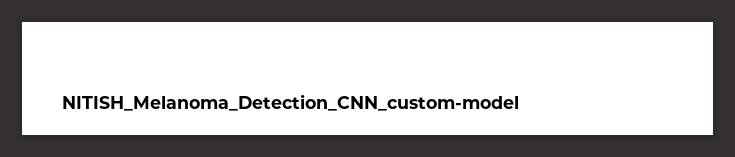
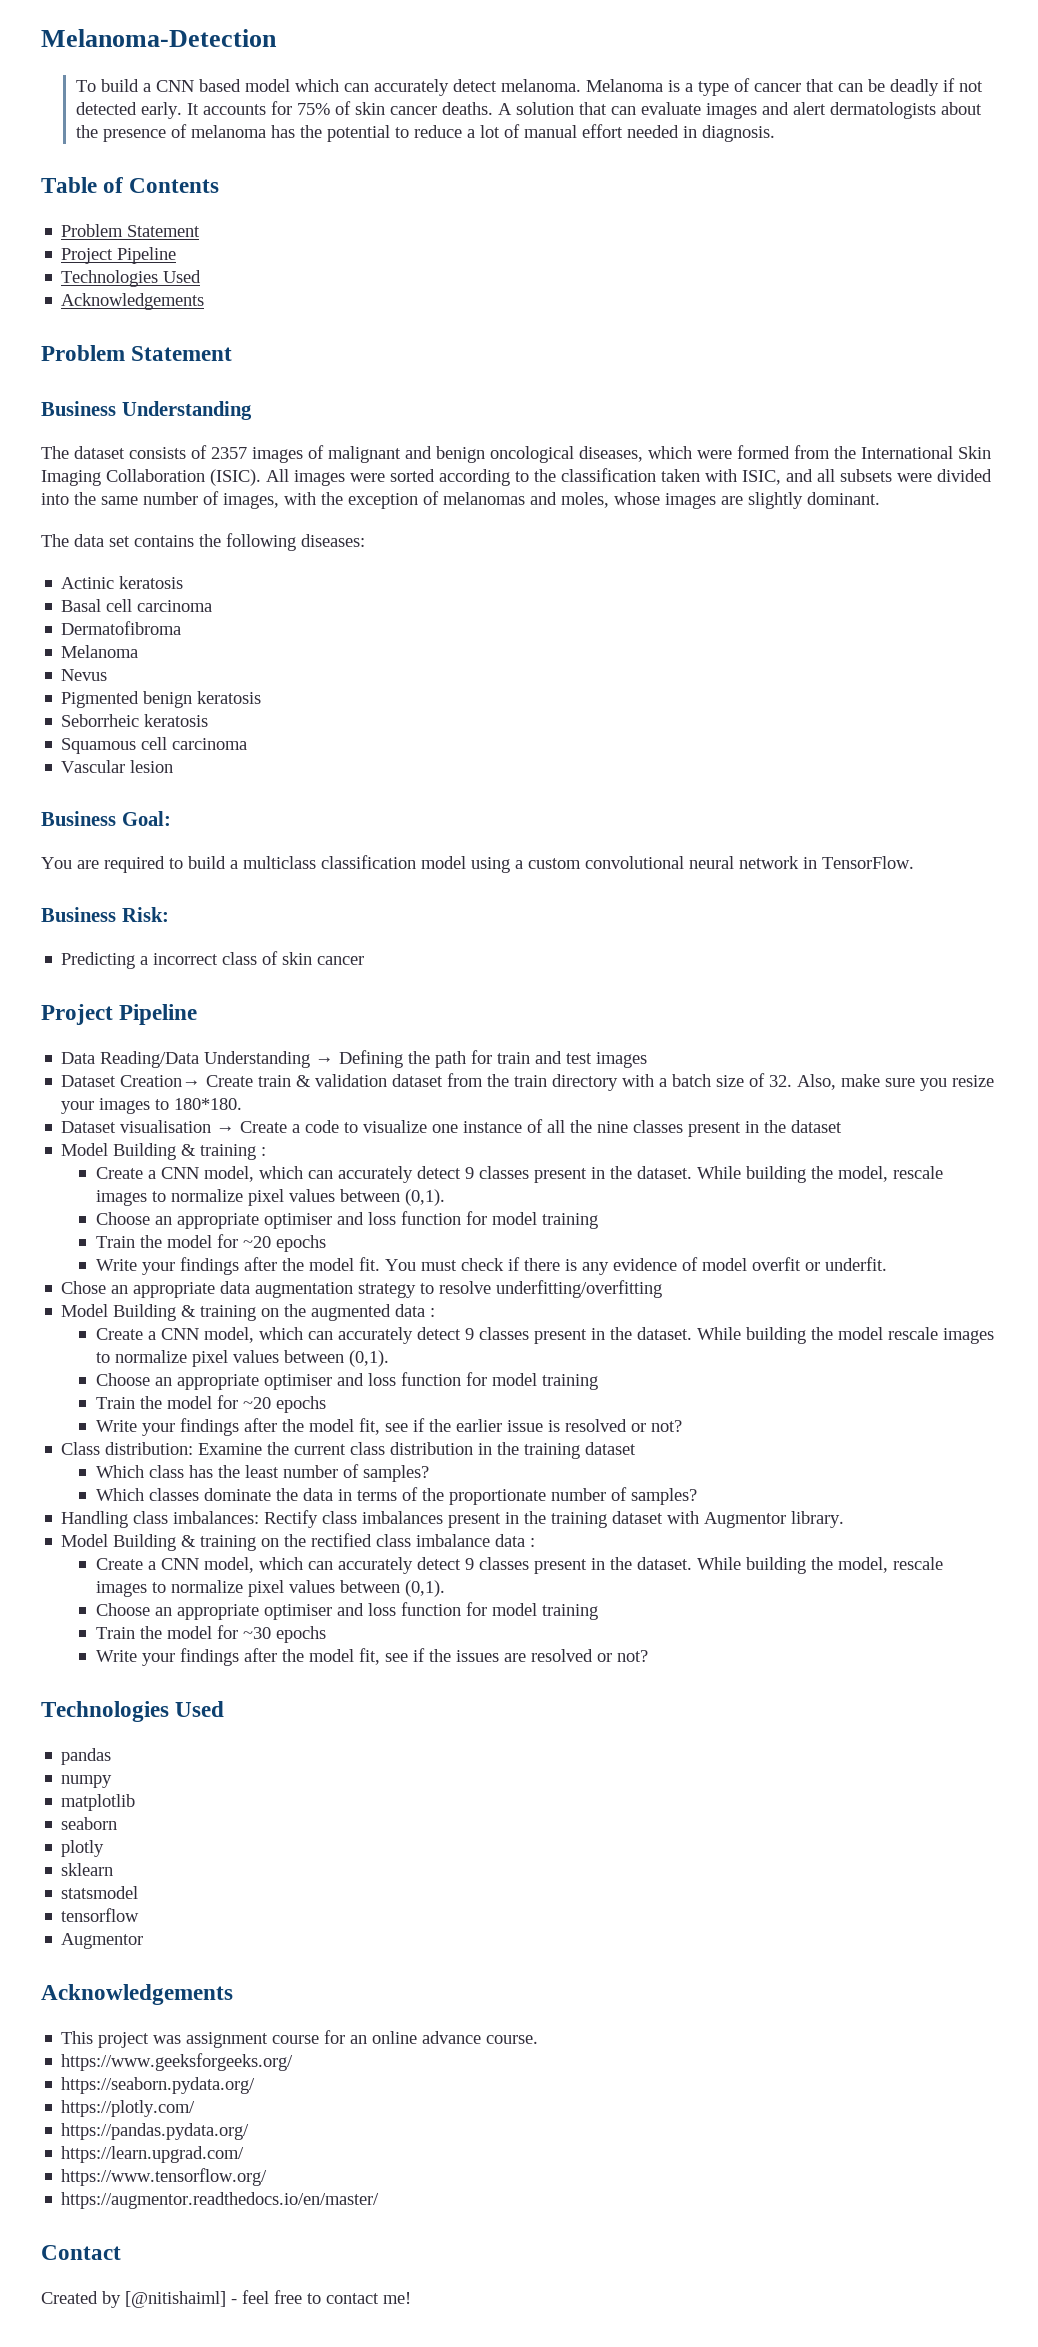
[62,94,519,111] NITISH_Melanoma_Detection_CNN_custom-model -> [41,29,277,47] [75,78,983,96] [75,101,982,119] [75,124,775,142] [41,177,220,193] [61,224,201,237] [61,247,177,264] [61,270,202,287] [61,293,205,310] [41,345,233,361] [41,401,252,420] [41,445,991,463] [41,468,992,486] [41,491,880,509] [41,533,365,551] [61,576,184,589] [61,599,213,612] [61,621,182,635] [61,645,139,658] [61,669,108,681] [61,691,262,708] [61,714,209,727] [61,737,248,754] [61,760,174,773] [41,811,171,826] [41,855,914,873] [41,907,169,922] [61,951,365,969] [41,1004,198,1025] [61,1050,648,1068] [61,1073,995,1091] [61,1098,243,1114] [61,1119,843,1137] [61,1143,267,1160] [96,1166,944,1183] [96,1189,446,1206] [96,1211,599,1229] [96,1234,327,1252] [96,1257,888,1275] [61,1280,663,1298] [61,1304,436,1321] [96,1327,995,1344] [96,1350,390,1367] [96,1372,599,1390] [96,1395,327,1413] [96,1418,683,1436] [61,1442,637,1459] [96,1464,430,1482] [96,1487,698,1505] [61,1510,845,1528] [61,1533,536,1551] [96,1557,944,1574] [96,1580,446,1597] [96,1602,599,1620] [96,1625,327,1643] [96,1648,649,1666] [41,1701,225,1722] [61,1748,112,1765] [61,1775,113,1788] [61,1794,136,1811] [61,1817,118,1830] [61,1840,105,1857] [61,1863,114,1876] [61,1886,139,1899] [61,1908,140,1922] [61,1933,144,1949] [41,1984,233,2005] [61,2030,539,2048] [61,2053,294,2071] [61,2077,256,2094] [61,2100,196,2117] [61,2123,250,2140] [61,2146,245,2163] [61,2168,268,2186] [61,2192,380,2209] [41,2245,121,2260] [41,2290,411,2308] Melanoma-Detection // To build a CNN based model which can accurately detect melanoma. Melanoma is a type of cancer that can be deadly if not detected early. It accounts for 75% of skin cancer deaths. A solution that can evaluate images and alert dermatologists about the presence of melanoma has the potential to reduce a lot of manual effort needed in diagnosis. // Table of Contents // Problem Statement // Project Pipeline // Technologies Used // Acknowledgements // Problem Statement // Business Understanding // The dataset consists of 2357 images of malignant and benign oncological diseases, which were formed from the International Skin Imaging Collaboration (ISIC). All images were sorted according to the classification taken with ISIC, and all subsets were divided into the same number of images, with the exception of melanomas and moles, whose images are slightly dominant. // The data set contains the following diseases: // Actinic keratosis // Basal cell carcinoma // Dermatofibroma // Melanoma // Nevus // Pigmented benign keratosis // Seborrheic keratosis // Squamous cell carcinoma // Vascular lesion // Business Goal: // You are required to build a multiclass classification model using a custom convolutional neural network in TensorFlow. // Business Risk: // Predicting a incorrect class of skin cancer // Project Pipeline // Data Reading/Data Understanding → Defining the path for train and test images // Dataset Creation→ Create train & validation dataset from the train directory with a batch size of 32. Also, make sure you resize your images to 180*180. // Dataset visualisation → Create a code to visualize one instance of all the nine classes present in the dataset // Model Building & training : // Create a CNN model, which can accurately detect 9 classes present in the dataset. While building the model, rescale images to normalize pixel values between (0,1). // Choose an appropriate optimiser and loss function for model training // Train the model for ~20 epochs // Write your findings after the model fit. You must check if there is any evidence of model overfit or underfit. // Chose an appropriate data augmentation strategy to resolve underfitting/overfitting // Model Building & training on the augmented data : // Create a CNN model, which can accurately detect 9 classes present in the dataset. While building the model rescale images to normalize pixel values between (0,1). // Choose an appropriate optimiser and loss function for model training // Train the model for ~20 epochs // Write your findings after the model fit, see if the earlier issue is resolved or not? // Class distribution: Examine the current class distribution in the training dataset // Which class has the least number of samples? // Which classes dominate the data in terms of the proportionate number of samples? // Handling class imbalances: Rectify class imbalances present in the training dataset with Augmentor library. // Model Building & training on the rectified class imbalance data : // Create a CNN model, which can accurately detect 9 classes present in the dataset. While building the model, rescale images to normalize pixel values between (0,1). // Choose an appropriate optimiser and loss function for model training // Train the model for ~30 epochs // Write your findings after the model fit, see if the issues are resolved or not? // Technologies Used // pandas // numpy // matplotlib // seaborn // plotly // sklearn // statsmodel // tensorflow // Augmentor // Acknowledgements // This project was assignment course for an online advance course. // https://www.geeksforgeeks.org/ // https://seaborn.pydata.org/ // https://plotly.com/ // https://pandas.pydata.org/ // https://learn.upgrad.com/ // https://www.tensorflow.org/ // https://augmentor.readthedocs.io/en/master/ // Contact // Created by [@nitishaiml] - feel free to contact me!

